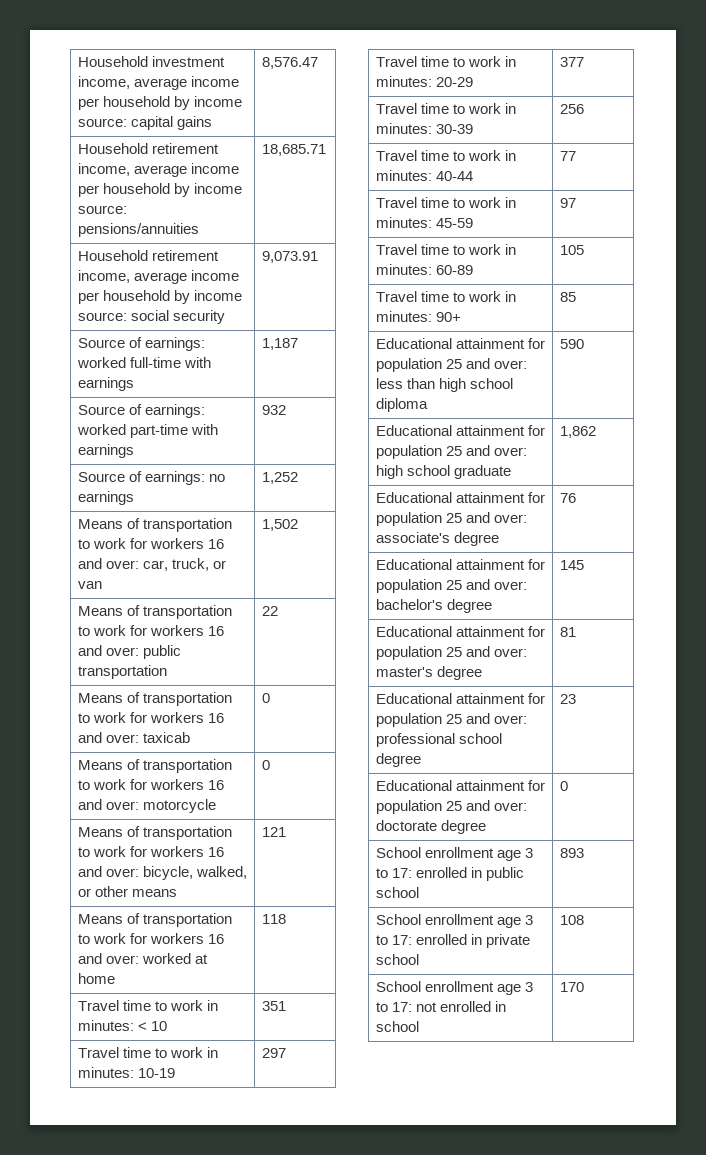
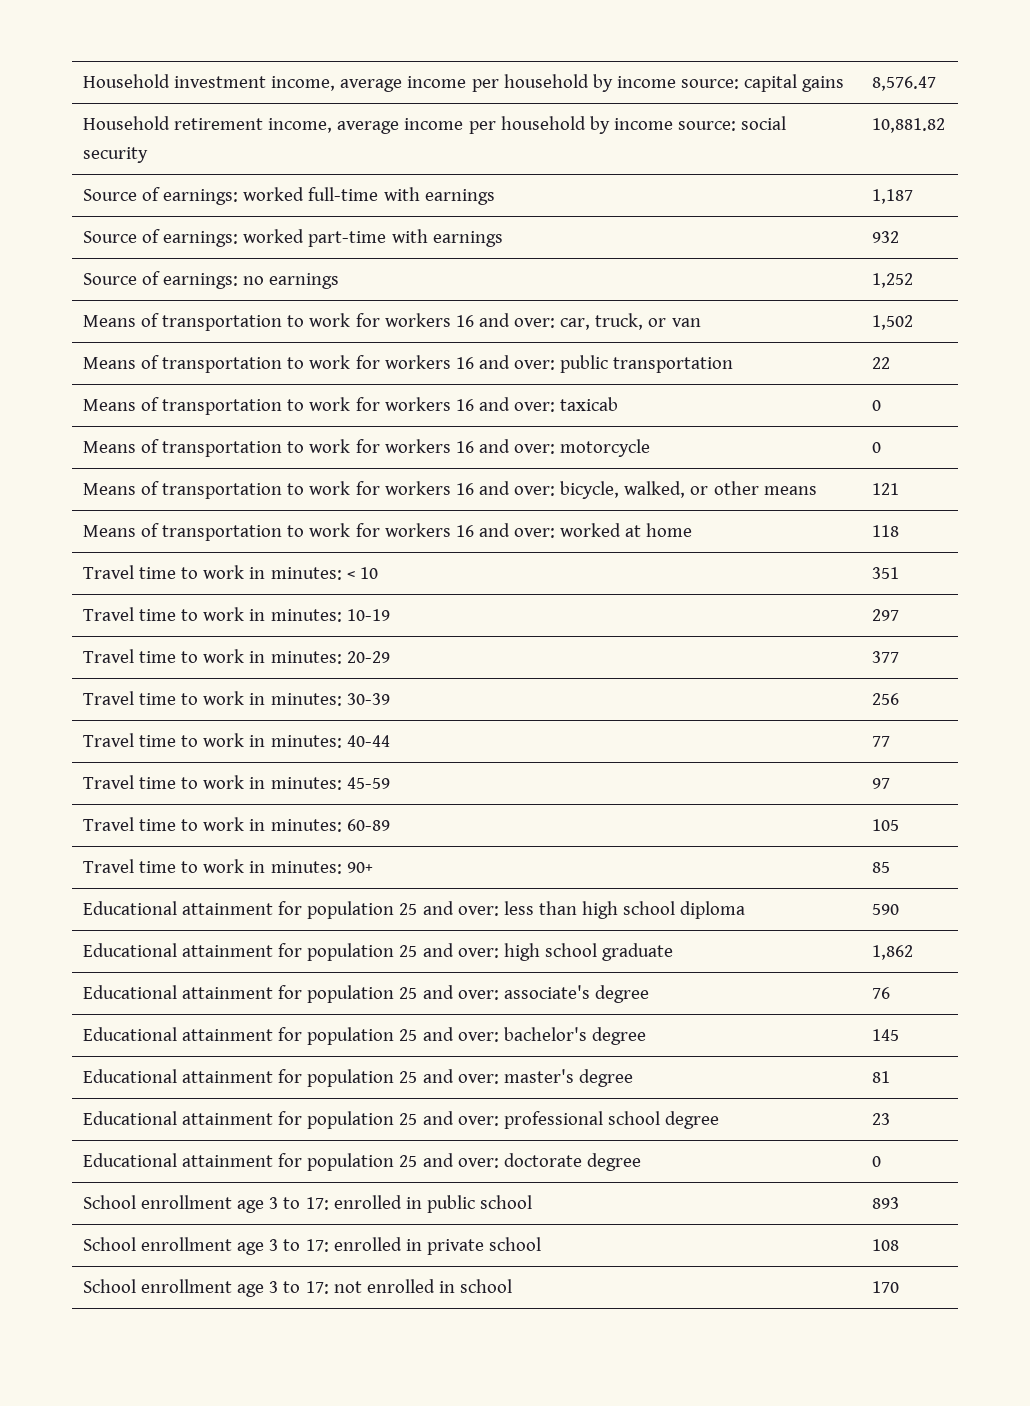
[77,143,219,154] [77,163,239,177] [77,183,242,197] [77,205,127,214] [77,223,199,237] [261,144,326,156] // Household retirement income, average income per household by income source: pensions/annuities | 18,685.71 -> (936, 83) none
[261,251,318,263] 9,073.91 -> [871,118,945,133] 10,881.82

